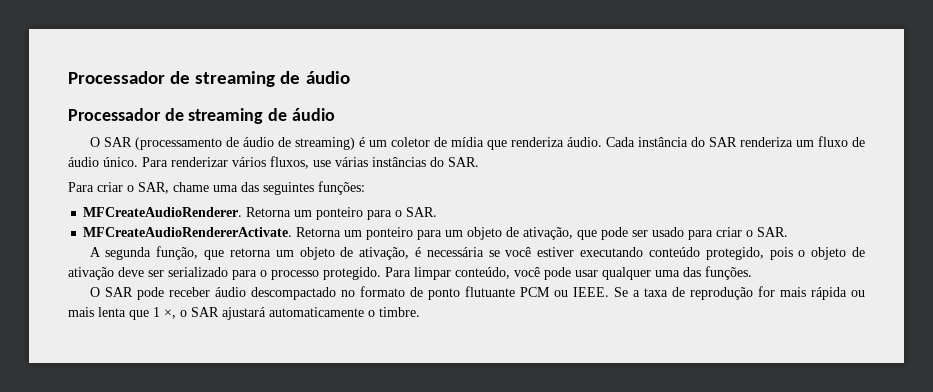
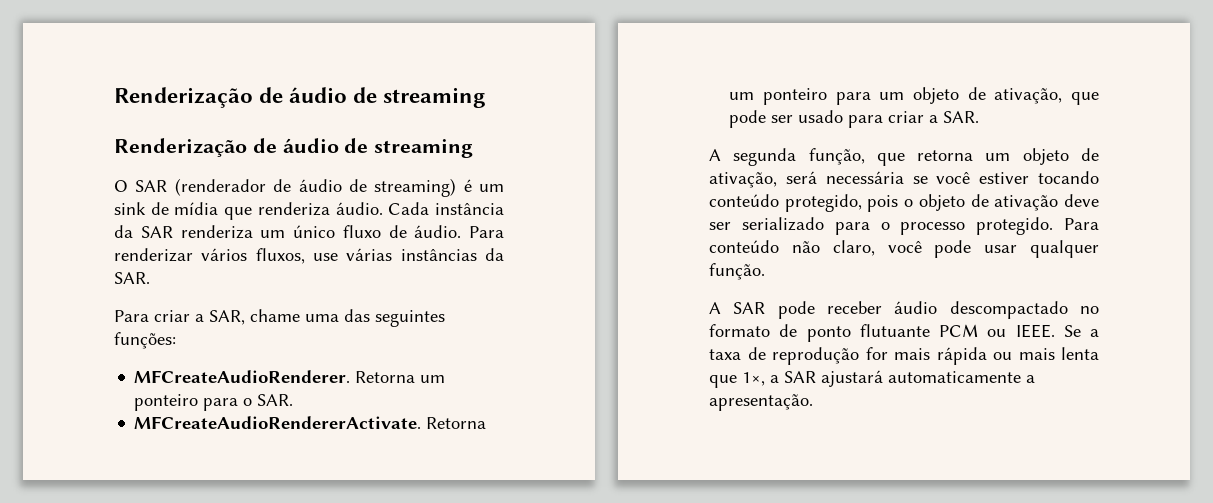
[68,71,350,87] [68,108,335,124] [89,137,222,150] Processador de streaming de áudio // Processador de streaming de áudio // O SAR (processamento -> [114,87,487,108] [114,138,474,158] [114,178,266,196] Renderização de áudio de streaming // Renderização de áudio de streaming // O SAR (renderador
[390,137,430,147] coletor -> [114,202,146,215] sink
[690,137,705,147] do -> [114,225,133,238] da
(814, 143) none -> [293,225,335,238] único
[68,157,138,167] áudio único. -> [414,225,462,238] áudio.
[430,157,444,167] do -> [485,248,504,261] da
[127,185,134,192] o -> [195,314,204,322] a
[746,230,754,237] o -> [929,115,939,123] a
[415,247,422,257] é -> [785,171,817,184] será
[580,247,644,257] executando -> [1038,171,1099,184] tocando
[414,267,510,280] limpar conteúdo, -> [709,240,875,256] conteúdo não claro,
[655,266,752,280] [89,287,100,297] uma das funções. // O -> [709,263,765,280] [709,302,721,314] função. // A
[153,307,187,319] 1 ×, o -> [742,372,779,386] 1×, a
[368,307,420,317] o timbre. -> [1026,375,1035,383] [709,394,813,411] a apresentação.

